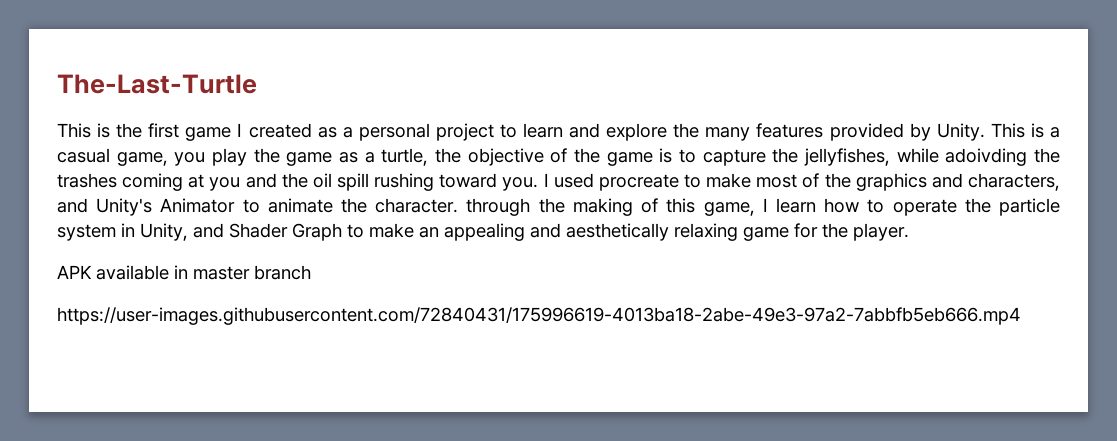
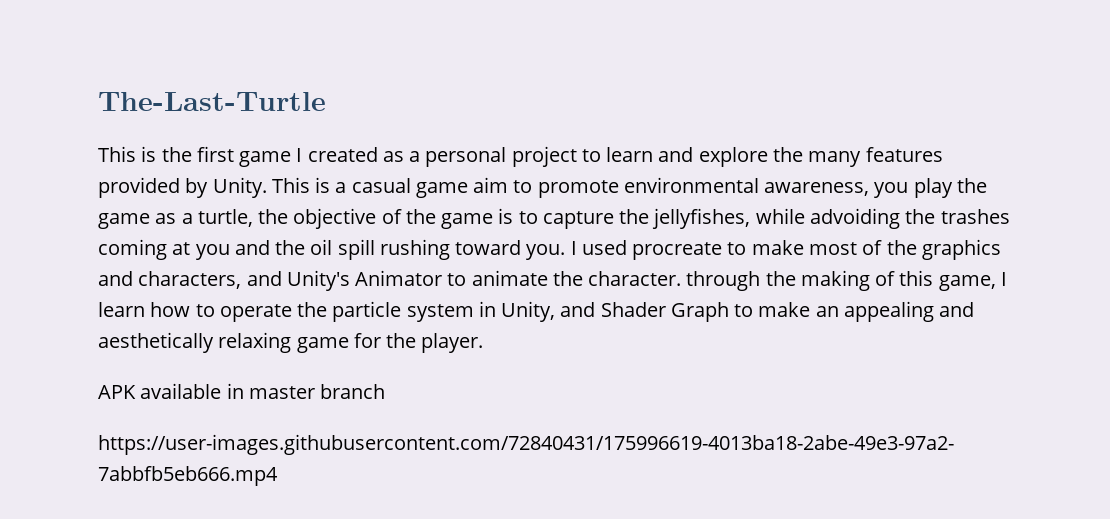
[116,152,168,166] game, -> [415,177,870,198] game aim to promote environmental awareness,
[945,148,1028,166] adoivding -> [809,208,900,229] advoiding

